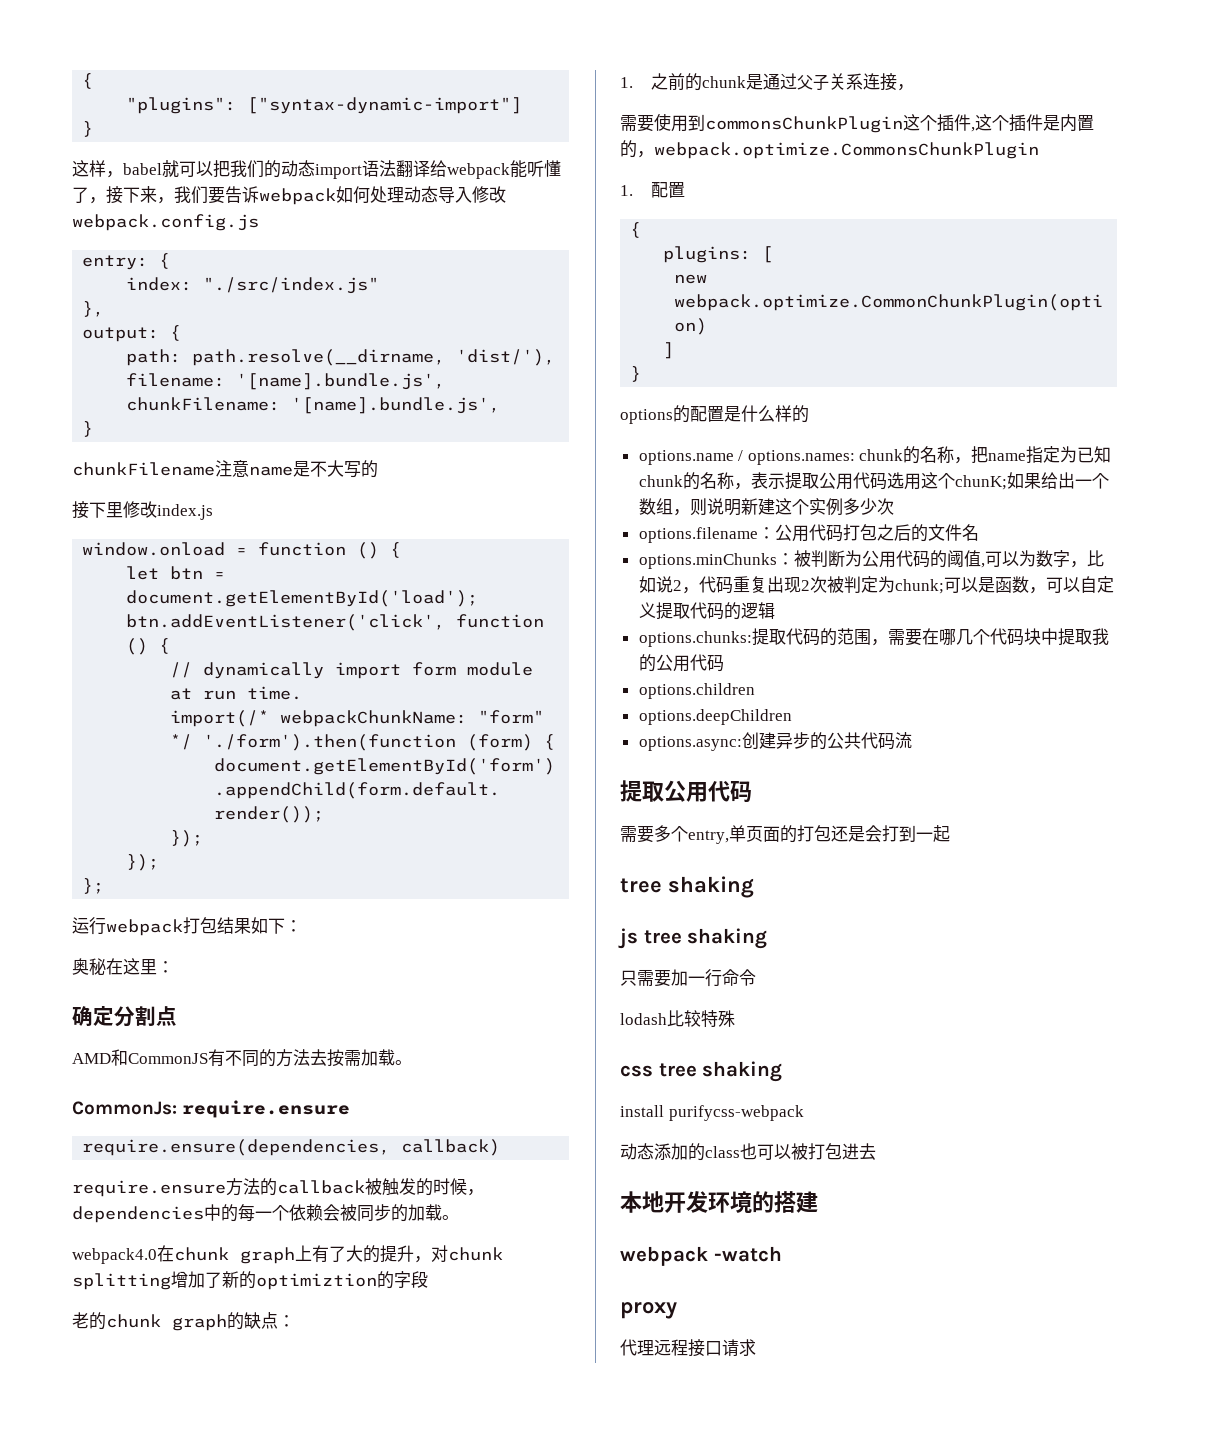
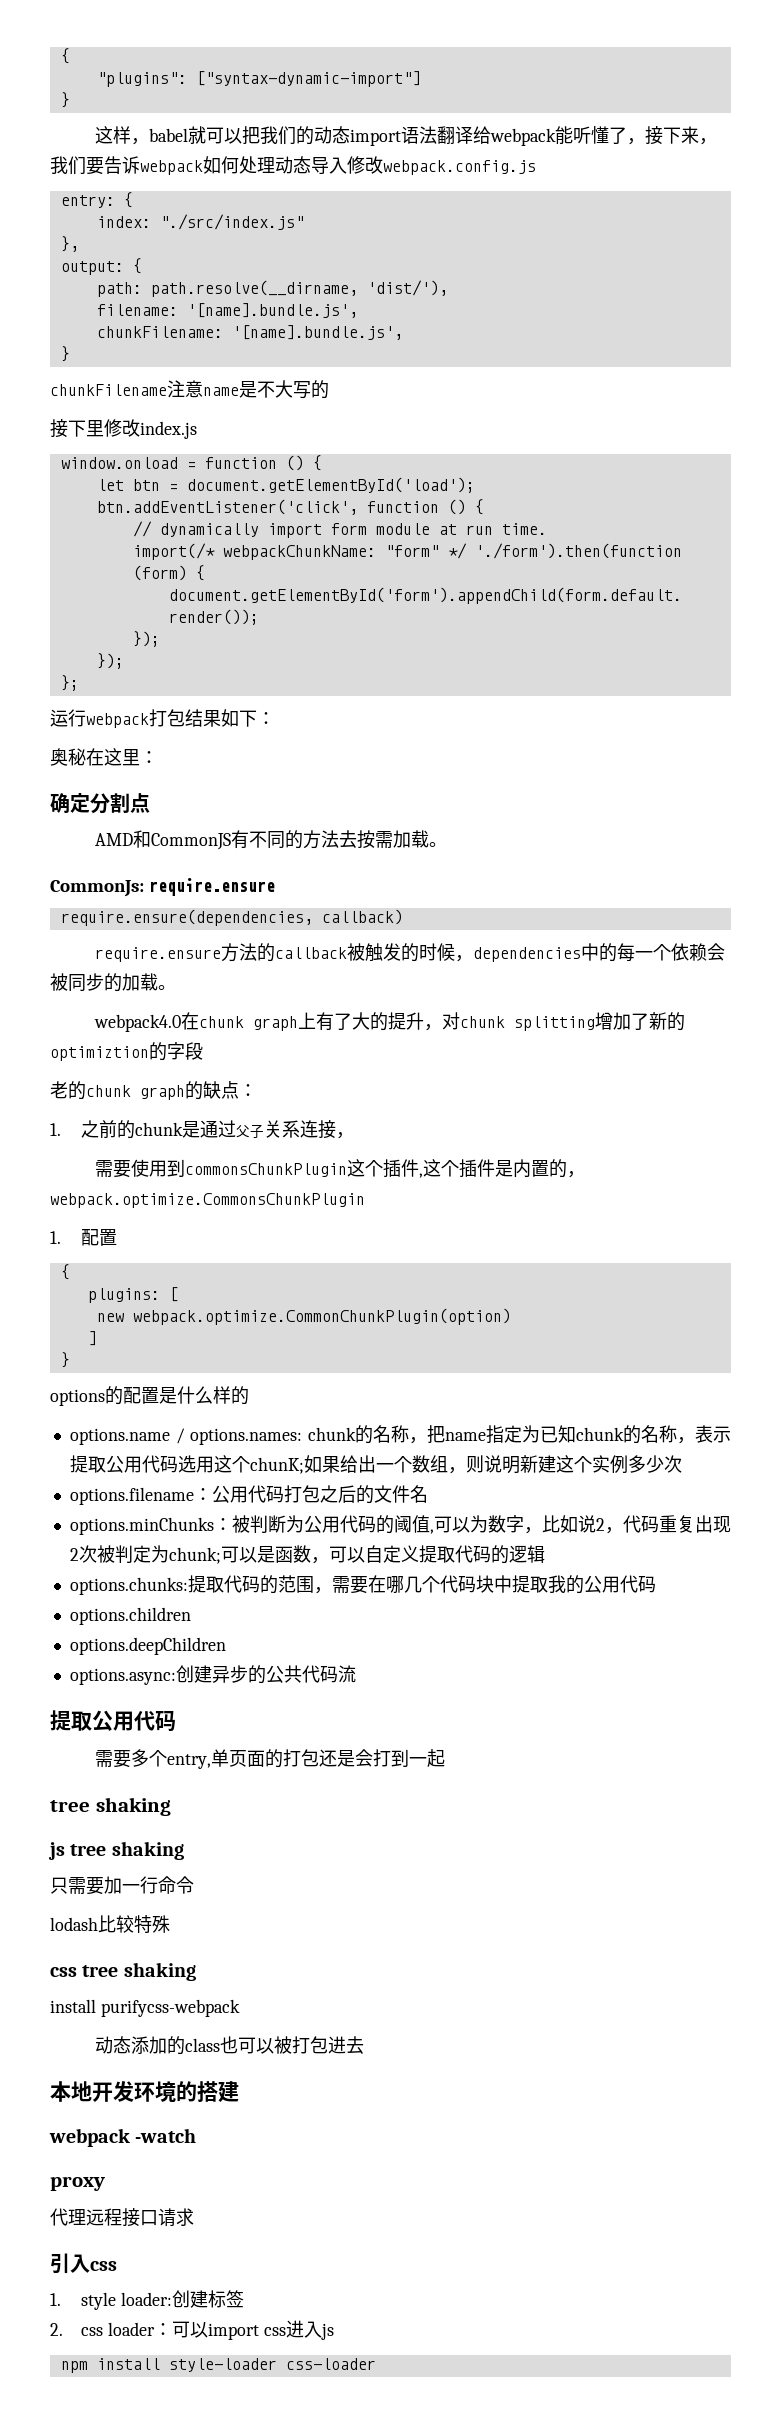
(756, 1347) none -> [50,2253,117,2274] [50,2290,245,2310] [50,2320,335,2340] [60,2358,376,2373] // 引入css // 1. style loader:创建标签 // 2. css loader：可以import css进入js // npm install style-loader css-loader

